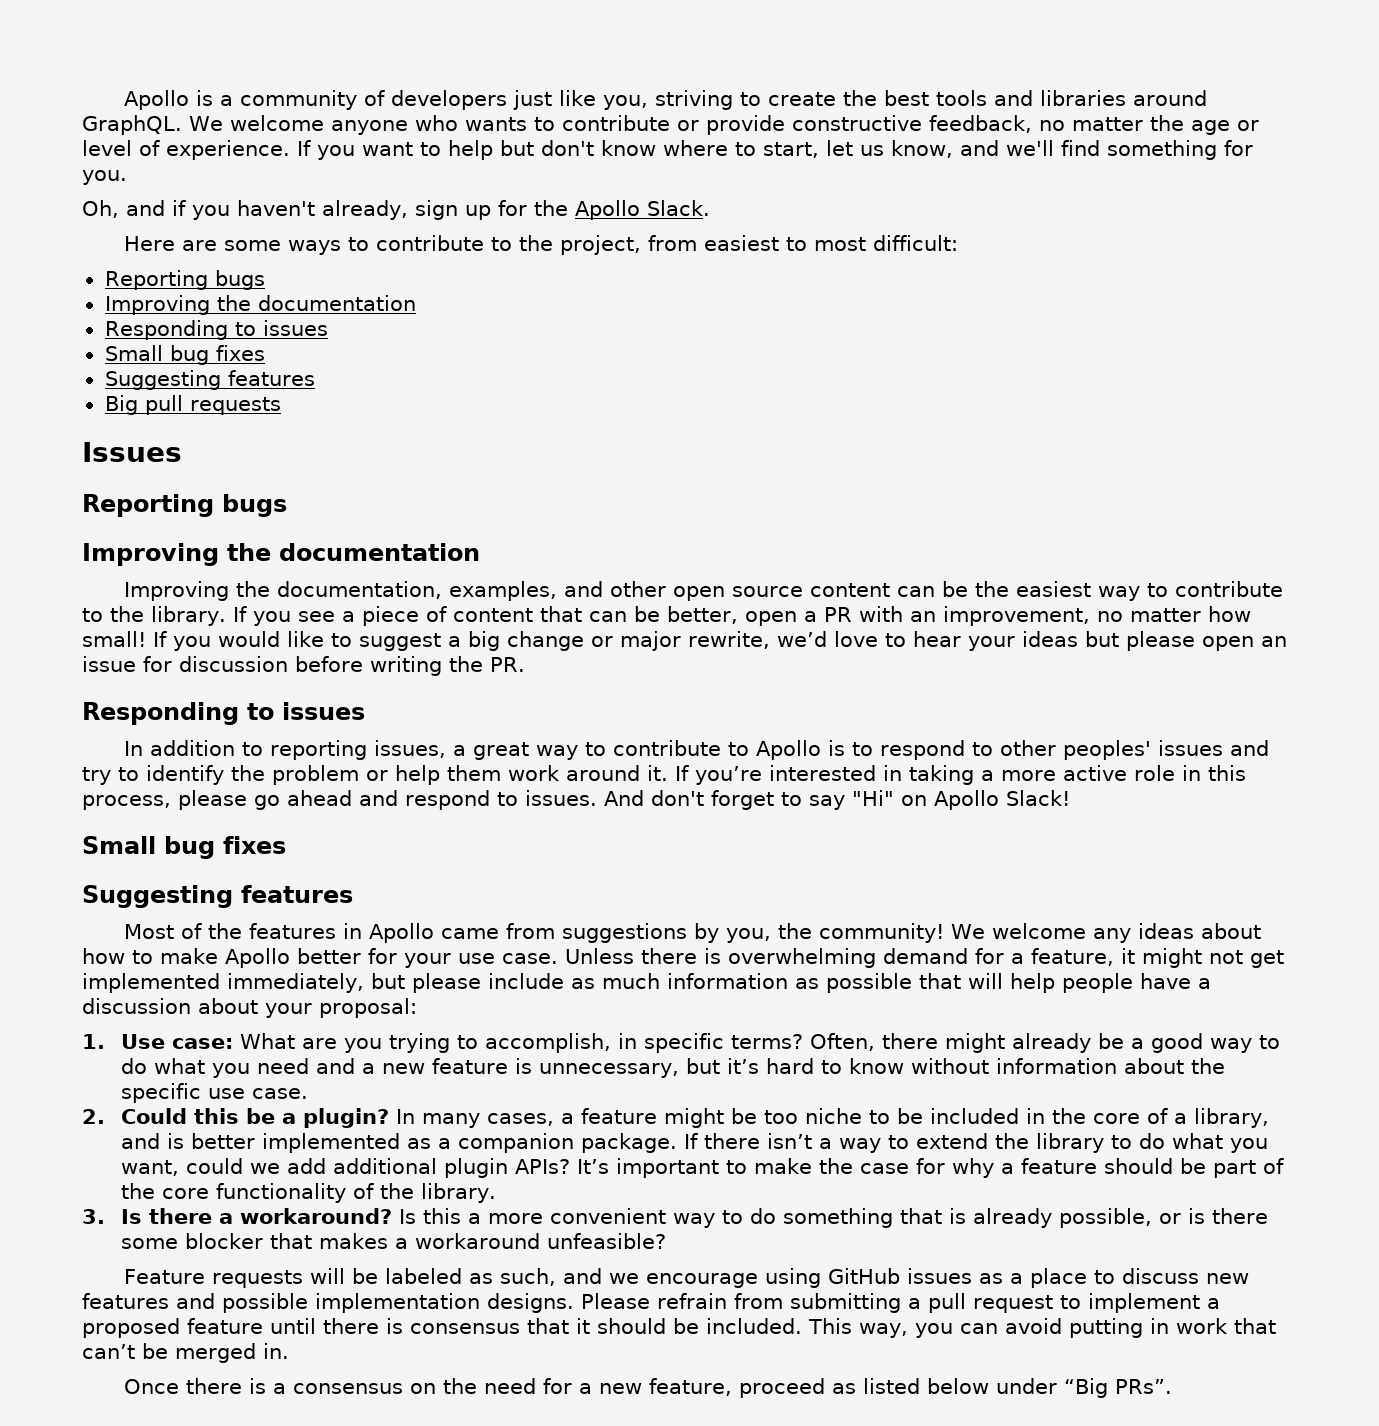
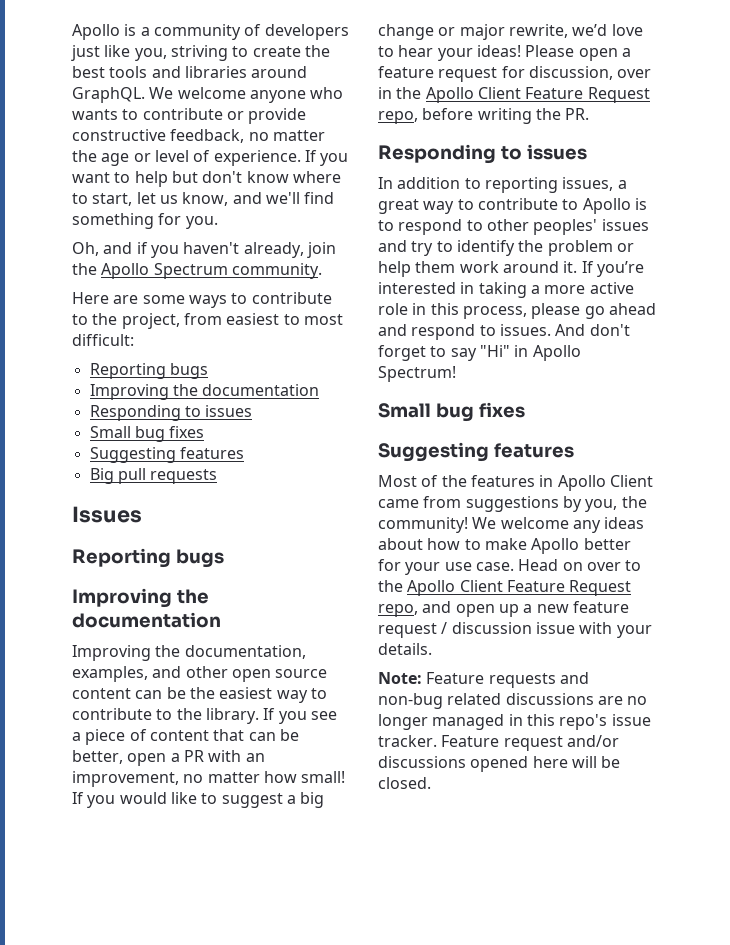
[415,200,710,220] sign up for the Apollo Slack. -> [306,242,336,258] [72,263,322,279] join the Apollo Spectrum community.
[1021,631,1287,651] [82,656,288,672] ideas but please open an issue for discussion -> [476,45,631,61] [378,66,652,82] [378,87,650,103] [378,111,418,124] ideas! Please open a feature request for discussion, over in the Apollo Client Feature Request repo,
[901,790,1070,810] on Apollo Slack! -> [514,345,581,361] [378,366,456,382] in Apollo Spectrum!
(434, 933) none -> [609,475,653,487] Client
[564,948,1284,968] [82,973,1211,993] [82,998,417,1018] [82,1033,1280,1053] [120,1058,1225,1078] [120,1083,308,1103] [82,1108,1269,1128] [120,1133,1268,1153] [120,1158,1284,1178] [120,1183,496,1203] [82,1208,1268,1228] [120,1233,666,1249] [123,1268,1249,1288] [82,1293,1220,1313] [82,1318,1276,1338] [82,1343,289,1363] [123,1378,1172,1398] Unless there is overwhelming demand for a feature, it might not get implemented immediately, but please include as much information as possible that will help people have a discussion about your proposal: // 1. Use case: What are you trying to accomplish, in specific terms? Often, there might already be a good way to do what you need and a new feature is unnecessary, but it’s hard to know without information about the specific use case. // 2. Could this be a plugin? In many cases, a feature might be too niche to be included in the core of a library, and is better implemented as a companion package. If there isn’t a way to extend the library to do what you want, could we add additional plugin APIs? It’s important to make the case for why a feature should be part of the core functionality of the library. // 3. Is there a workaround? Is this a more convenient way to do something that is already possible, or is there some blocker that makes a workaround unfeasible? // Feature requests will be labeled as such, and we encourage using GitHub issues as a place to discuss new features and possible implementation designs. Please refrain from submitting a pull request to implement a proposed feature until there is consensus that it should be included. This way, you can avoid putting in work that can’t be merged in. // Once there is a consensus on the need for a new feature, proceed as listed below under “Big PRs”. -> [518,559,642,571] [378,580,632,596] [378,601,629,617] [378,622,652,638] [378,643,432,655] [378,672,589,688] [378,693,648,709] [378,714,651,730] [378,735,619,751] [378,756,621,772] [378,777,431,789] Head on over to the Apollo Client Feature Request repo, and open up a new feature request / discussion issue with your details. // Note: Feature requests and non-bug related discussions are no longer managed in this repo's issue tracker. Feature request and/or discussions opened here will be closed.

